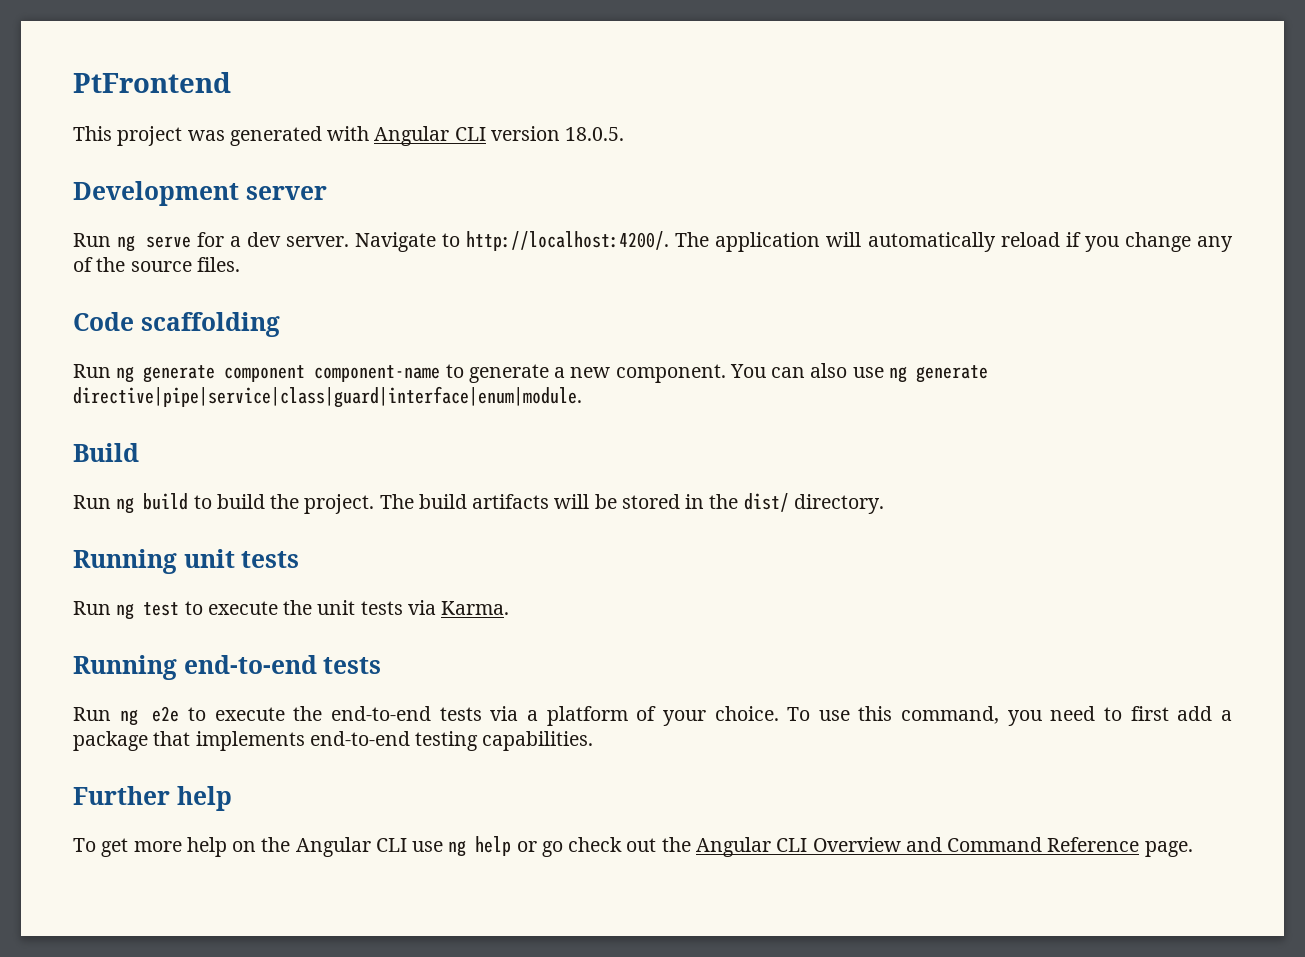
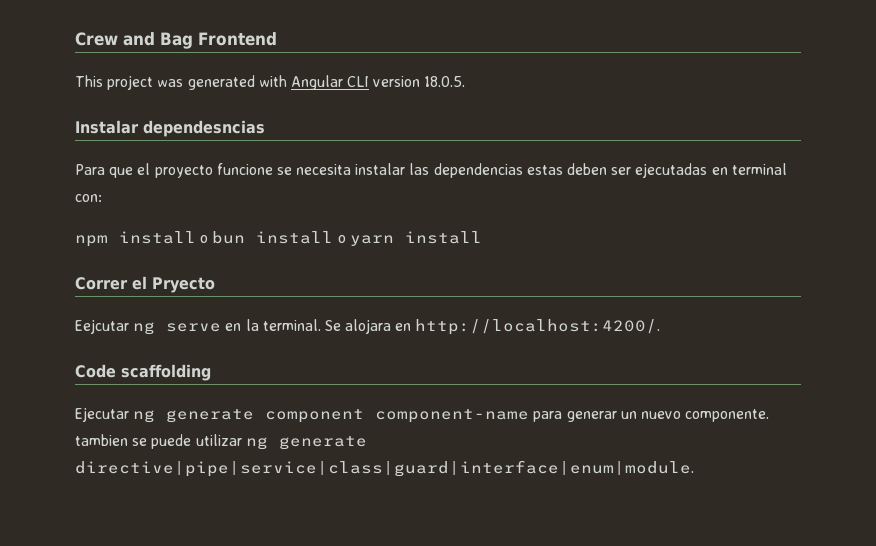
[73,72,231,93] PtFrontend -> [75,32,277,49] Crew and Bag Frontend
[73,181,327,206] [73,231,1234,252] [73,257,240,272] Development server // Run ng serve for a dev server. Navigate to http://localhost:4200/. The application will automatically reload if you change any of the source files. -> [75,120,265,137] [75,163,787,178] [75,194,102,202] [75,231,482,247] [75,276,215,293] [75,319,661,335] Instalar dependesncias // Para que el proyecto funcione se necesita instalar las dependencias estas deben ser ejecutadas en terminal con: // npm install o bun install o yarn install // Correr el Pryecto // Eejcutar ng serve en la terminal. Se alojara en http://localhost:4200/.
[73,364,111,378] Run -> [75,407,129,422] Ejecutar
[445,363,988,383] [73,386,582,408] [73,443,139,462] [73,493,884,514] [73,549,300,574] [73,600,510,620] [73,655,382,680] [73,706,1233,726] [73,731,594,751] [73,786,232,811] [73,836,1193,857] to generate a new component. You can also use ng generate directive|pipe|service|class|guard|interface|enum|module. // Build // Run ng build to build the project. The build artifacts will be stored in the dist/ directory. // Running unit tests // Run ng test to execute the unit tests via Karma. // Running end-to-end tests // Run ng e2e to execute the end-to-end tests via a platform of your choice. To use this command, you need to first add a package that implements end-to-end testing capabilities. // Further help // To get more help on the Angular CLI use ng help or go check out the Angular CLI Overview and Command Reference page. -> [533,409,770,422] [75,434,367,450] [75,460,694,477] para generar un nuevo componente. tambien se puede utilizar ng generate directive|pipe|service|class|guard|interface|enum|module.

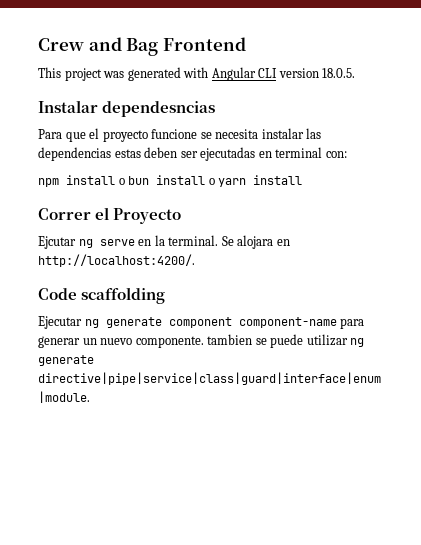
[152,277,215,293] [75,319,129,334] Pryecto // Eejcutar -> [113,208,182,224] [38,236,76,249] Proyecto // Ejcutar

